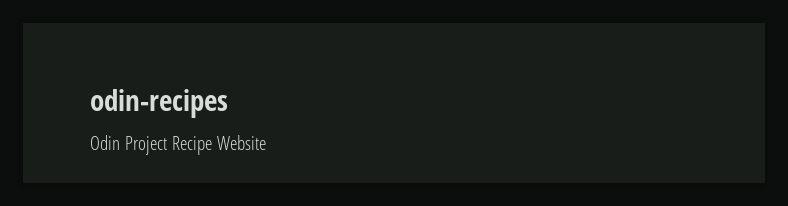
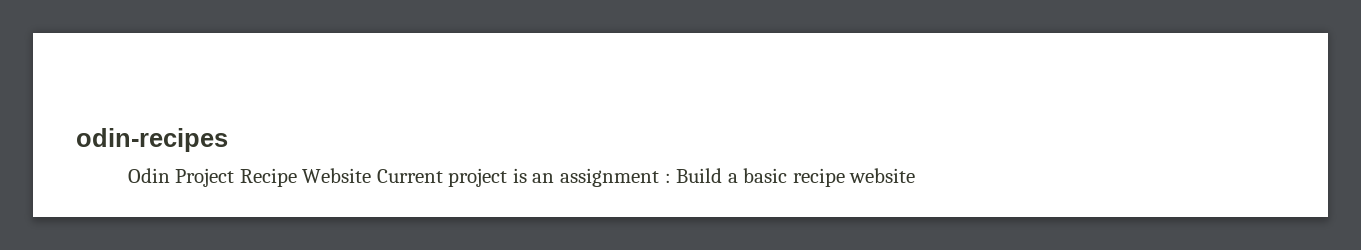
(266, 142) none -> [376,168,916,187] Current project is an assignment : Build a basic recipe website

